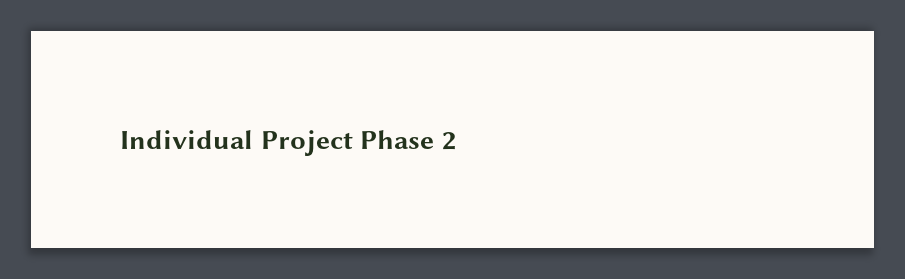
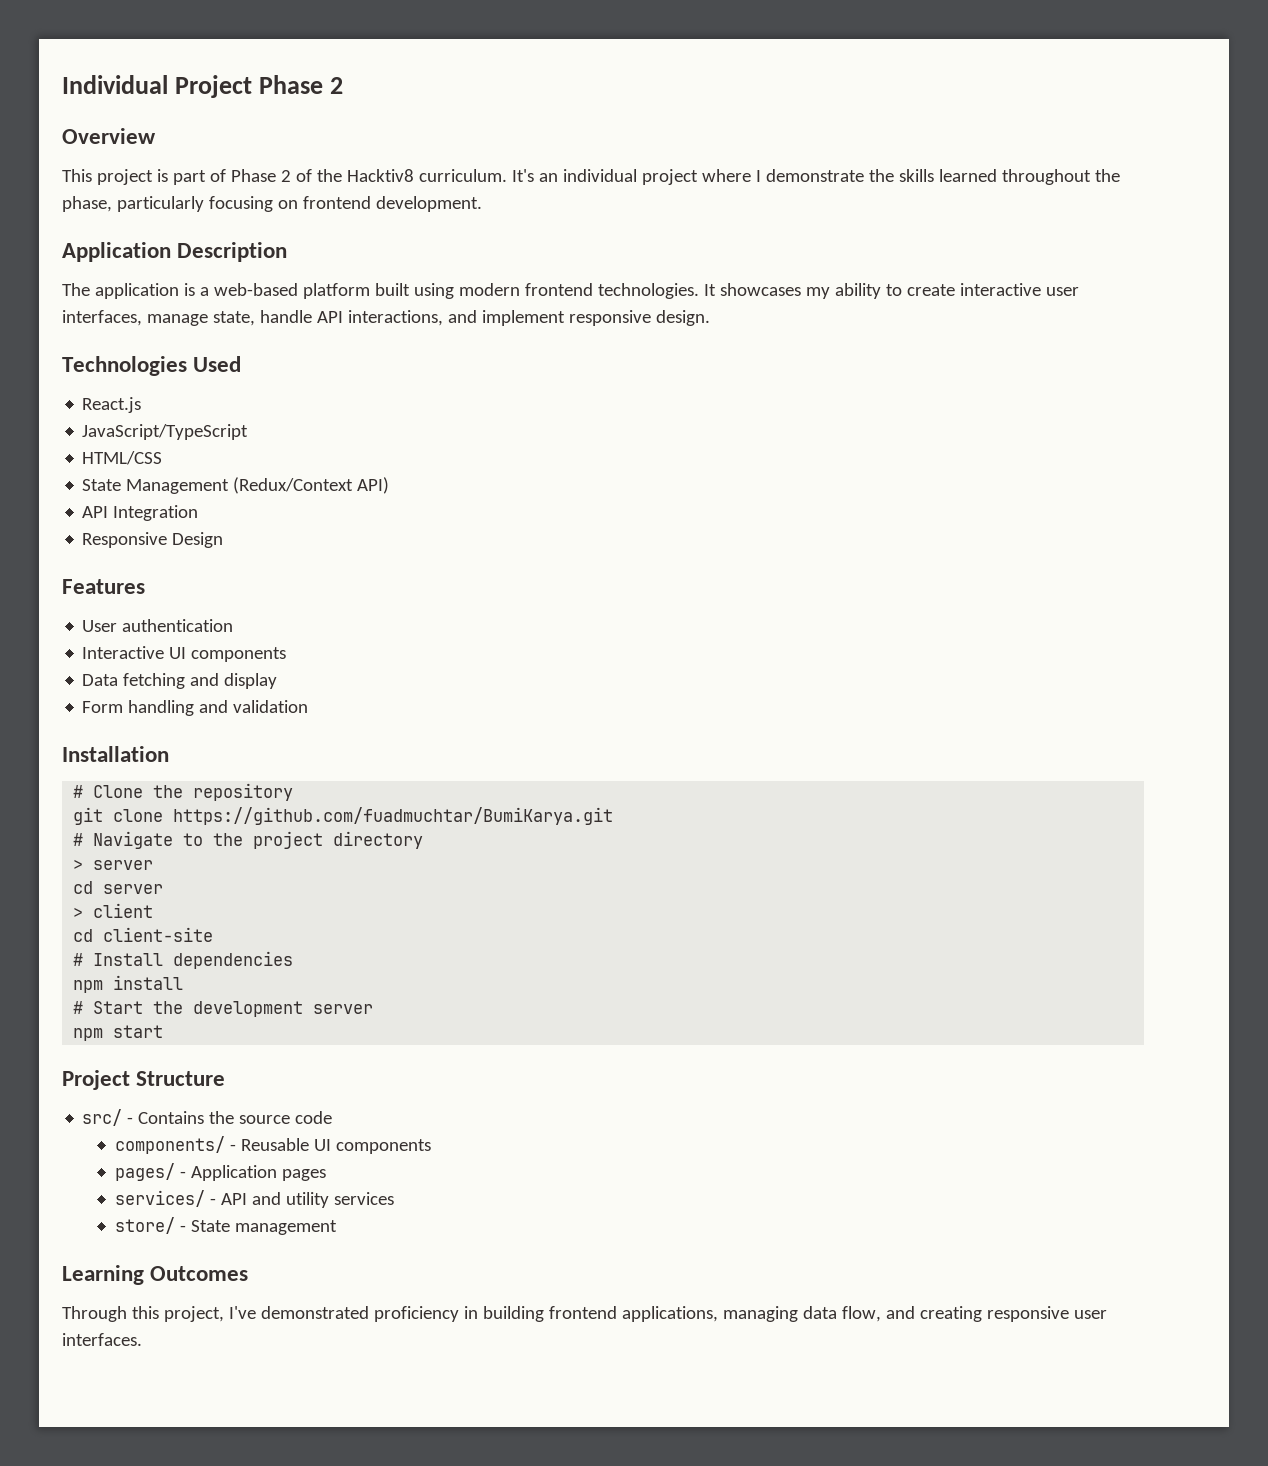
(456, 141) none -> [62,128,156,144] [62,169,1120,185] [62,196,482,212] [62,242,288,262] [62,283,1079,299] [62,310,710,326] [62,356,242,376] [82,397,142,413] [82,424,249,440] [82,451,163,465] [82,477,390,494] [82,505,199,521] [82,532,224,548] [62,579,145,594] [82,619,234,632] [82,646,287,662] [82,673,278,689] [82,700,309,716] [62,746,169,762] [73,783,294,801] [73,807,614,825] [73,831,424,849] [73,859,154,870] [73,881,164,894] [73,903,154,918] [73,927,214,942] [73,951,294,969] [73,975,184,993] [73,1001,374,1017] [73,1025,164,1041] [62,1070,226,1090] [82,1109,333,1126] [115,1136,431,1154] [115,1163,327,1181] [115,1190,394,1208] [115,1217,338,1235] [62,1265,249,1285] [62,1306,1107,1322] [62,1333,142,1346] // Overview // This project is part of Phase 2 of the Hacktiv8 curriculum. It's an individual project where I demonstrate the skills learned throughout the phase, particularly focusing on frontend development. // Application Description // The application is a web-based platform built using modern frontend technologies. It showcases my ability to create interactive user interfaces, manage state, handle API interactions, and implement responsive design. // Technologies Used // React.js // JavaScript/TypeScript // HTML/CSS // State Management (Redux/Context API) // API Integration // Responsive Design // Features // User authentication // Interactive UI components // Data fetching and display // Form handling and validation // Installation // # Clone the repository // git clone https://github.com/fuadmuchtar/BumiKarya.git // # Navigate to the project directory // > server // cd server // > client // cd client-site // # Install dependencies // npm install // # Start the development server // npm start // Project Structure // src/ - Contains the source code // components/ - Reusable UI components // pages/ - Application pages // services/ - API and utility services // store/ - State management // Learning Outcomes // Through this project, I've demonstrated proficiency in building frontend applications, managing data flow, and creating responsive user interfaces.

